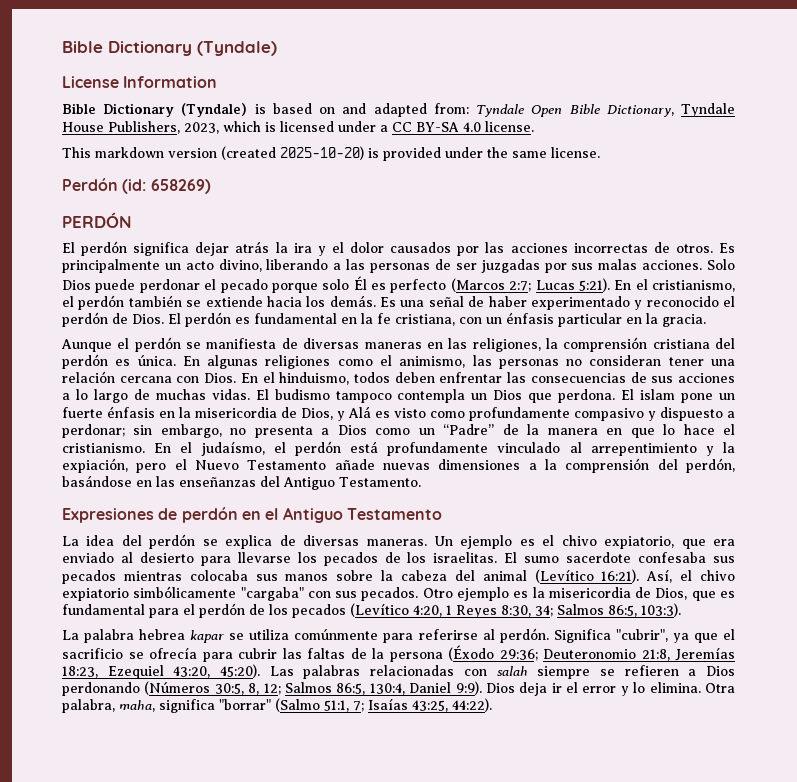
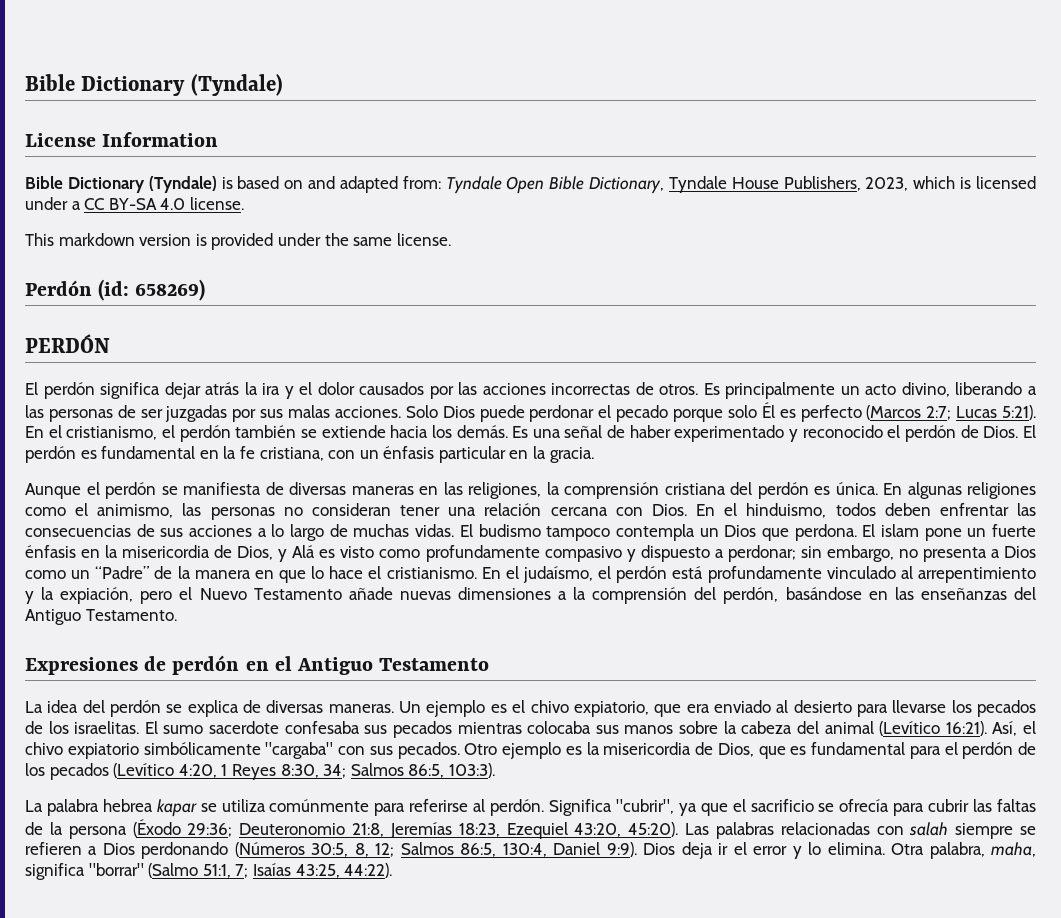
[221,146,364,160] (created 2025-10-20) -> (192, 240) none

